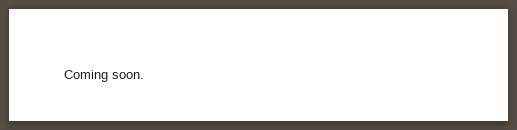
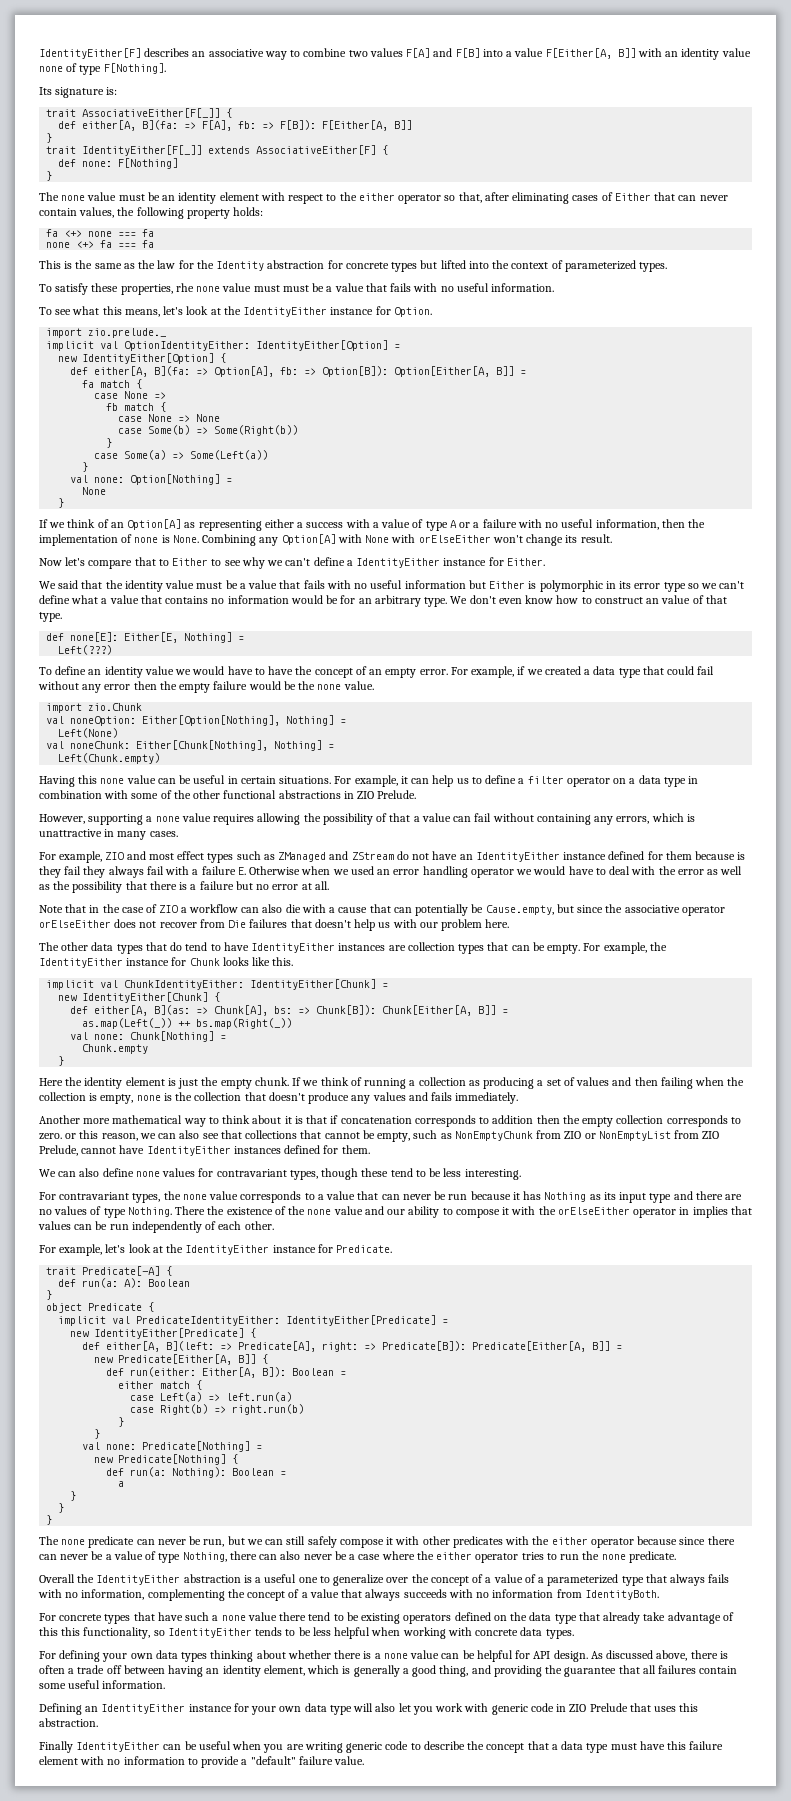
[64,70,144,82] Coming soon. -> [39,48,751,60] [39,63,166,75] [39,87,118,98] [46,108,233,118] [58,120,413,131] [46,133,53,143] [46,145,389,156] [58,158,179,169] [46,171,53,181] [39,192,728,204] [39,207,264,219] [46,229,155,237] [46,240,155,248] [39,260,668,272] [39,283,555,295] [39,306,432,317] [46,328,167,338] [46,340,401,351] [58,353,227,364] [70,366,527,377] [82,379,143,389] [94,391,167,399] [106,402,167,412] [118,414,221,422] [118,425,299,436] [106,438,113,448] [94,450,269,460] [82,462,89,472] [70,474,233,485] [82,487,107,495] [58,498,65,508] [39,519,706,531] [39,534,612,546] [39,557,545,569] [39,580,745,592] [39,595,727,607] [39,612,62,622] [46,632,245,643] [58,645,113,655] [39,666,715,678] [38,681,374,693] [46,703,143,713] [46,715,347,726] [58,728,119,738] [46,740,335,751] [58,753,161,764] [39,775,699,787] [39,790,417,799] [39,813,695,825] [39,829,178,840] [39,851,746,863] [39,866,743,878] [39,881,329,893] [39,904,725,916] [39,919,510,931] [39,942,667,954] [39,957,294,968] [46,979,389,990] [58,992,221,1003] [70,1005,509,1016] [82,1018,293,1029] [70,1031,227,1042] [82,1044,149,1054] [58,1056,65,1066] [39,1077,745,1089] [39,1092,519,1104] [39,1115,741,1127] [39,1130,720,1142] [39,1145,370,1156] [39,1168,521,1180] [39,1191,743,1203] [39,1206,752,1218] [38,1221,274,1233] [39,1244,393,1256] [46,1266,173,1276] [58,1278,191,1288] [46,1290,53,1300] [46,1302,155,1313] [58,1315,449,1326] [70,1328,257,1339] [82,1341,623,1352] [94,1354,269,1365] [106,1367,347,1378] [118,1380,203,1390] [130,1392,293,1402] [130,1404,305,1415] [118,1417,125,1427] [94,1429,101,1439] [82,1441,263,1452] [94,1454,239,1465] [106,1467,287,1478] [118,1481,125,1487] [70,1491,77,1501] [58,1503,65,1513] [46,1515,53,1525] [39,1536,735,1548] [39,1551,676,1563] [39,1574,730,1586] [38,1589,659,1601] [39,1612,734,1624] [39,1627,574,1639] [39,1650,728,1662] [39,1665,738,1677] [39,1680,166,1689] [39,1703,699,1715] [39,1718,98,1727] [39,1741,724,1753] [39,1756,365,1768] IdentityEither[F] describes an associative way to combine two values F[A] and F[B] into a value F[Either[A, B]] with an identity value none of type F[Nothing]. // Its signature is: // trait AssociativeEither[F[_]] { // def either[A, B](fa: => F[A], fb: => F[B]): F[Either[A, B]] // } // trait IdentityEither[F[_]] extends AssociativeEither[F] { // def none: F[Nothing] // } // The none value must be an identity element with respect to the either operator so that, after eliminating cases of Either that can never contain values, the following property holds: // fa <+> none === fa // none <+> fa === fa // This is the same as the law for the Identity abstraction for concrete types but lifted into the context of parameterized types. // To satisfy these properties, rhe none value must must be a value that fails with no useful information. // To see what this means, let's look at the IdentityEither instance for Option. // import zio.prelude._ // implicit val OptionIdentityEither: IdentityEither[Option] = // new IdentityEither[Option] { // def either[A, B](fa: => Option[A], fb: => Option[B]): Option[Either[A, B]] = // fa match { // case None => // fb match { // case None => None // case Some(b) => Some(Right(b)) // } // case Some(a) => Some(Left(a)) // } // val none: Option[Nothing] = // None // } // If we think of an Option[A] as representing either a success with a value of type A or a failure with no useful information, then the implementation of none is None. Combining any Option[A] with None with orElseEither won't change its result. // Now let's compare that to Either to see why we can't define a IdentityEither instance for Either. // We said that the identity value must be a value that fails with no useful information but Either is polymorphic in its error type so we can't define what a value that contains no information would be for an arbitrary type. We don't even know how to construct an value of that type. // def none[E]: Either[E, Nothing] = // Left(???) // To define an identity value we would have to have the concept of an empty error. For example, if we created a data type that could fail without any error then the empty failure would be the none value. // import zio.Chunk // val noneOption: Either[Option[Nothing], Nothing] = // Left(None) // val noneChunk: Either[Chunk[Nothing], Nothing] = // Left(Chunk.empty) // Having this none value can be useful in certain situations. For example, it can help us to define a filter operator on a data type in combination with some of the other functional abstractions in ZIO Prelude. // However, supporting a none value requires allowing the possibility of that a value can fail without containing any errors, which is unattractive in many cases. // For example, ZIO and most effect types such as ZManaged and ZStream do not have an IdentityEither instance defined for them because is they fail they always fail with a failure E. Otherwise when we used an error handling operator we would have to deal with the error as well as the possibility that there is a failure but no error at all. // Note that in the case of ZIO a workflow can also die with a cause that can potentially be Cause.empty, but since the associative operator orElseEither does not recover from Die failures that doesn't help us with our problem here. // The other data types that do tend to have IdentityEither instances are collection types that can be empty. For example, the IdentityEither instance for Chunk looks like this. // implicit val ChunkIdentityEither: IdentityEither[Chunk] = // new IdentityEither[Chunk] { // def either[A, B](as: => Chunk[A], bs: => Chunk[B]): Chunk[Either[A, B]] = // as.map(Left(_)) ++ bs.map(Right(_)) // val none: Chunk[Nothing] = // Chunk.empty // } // Here the identity element is just the empty chunk. If we think of running a collection as producing a set of values and then failing when the collection is empty, none is the collection that doesn't produce any values and fails immediately. // Another more mathematical way to think about it is that if concatenation corresponds to addition then the empty collection corresponds to zero. or this reason, we can also see that collections that cannot be empty, such as NonEmptyChunk from ZIO or NonEmptyList from ZIO Prelude, cannot have IdentityEither instances defined for them. // We can also define none values for contravariant types, though these tend to be less interesting. // For contravariant types, the none value corresponds to a value that can never be run because it has Nothing as its input type and there are no values of type Nothing. There the existence of the none value and our ability to compose it with the orElseEither operator in implies that values can be run independently of each other. // For example, let's look at the IdentityEither instance for Predicate. // trait Predicate[-A] { // def run(a: A): Boolean // } // object Predicate { // implicit val PredicateIdentityEither: IdentityEither[Predicate] = // new IdentityEither[Predicate] { // def either[A, B](left: => Predicate[A], right: => Predicate[B]): Predicate[Either[A, B]] = // new Predicate[Either[A, B]] { // def run(either: Either[A, B]): Boolean = // either match { // case Left(a) => left.run(a) // case Right(b) => right.run(b) // } // } // val none: Predicate[Nothing] = // new Predicate[Nothing] { // def run(a: Nothing): Boolean = // a // } // } // } // The none predicate can never be run, but we can still safely compose it with other predicates with the either operator because since there can never be a value of type Nothing, there can also never be a case where the either operator tries to run the none predicate. // Overall the IdentityEither abstraction is a useful one to generalize over the concept of a value of a parameterized type that always fails with no information, complementing the concept of a value that always succeeds with no information from IdentityBoth. // For concrete types that have such a none value there tend to be existing operators defined on the data type that already take advantage of this this functionality, so IdentityEither tends to be less helpful when working with concrete data types. // For defining your own data types thinking about whether there is a none value can be helpful for API design. As discussed above, there is often a trade off between having an identity element, which is generally a good thing, and providing the guarantee that all failures contain some useful information. // Defining an IdentityEither instance for your own data type will also let you work with generic code in ZIO Prelude that uses this abstraction. // Finally IdentityEither can be useful when you are writing generic code to describe the concept that a data type must have this failure element with no information to provide a "default" failure value.

